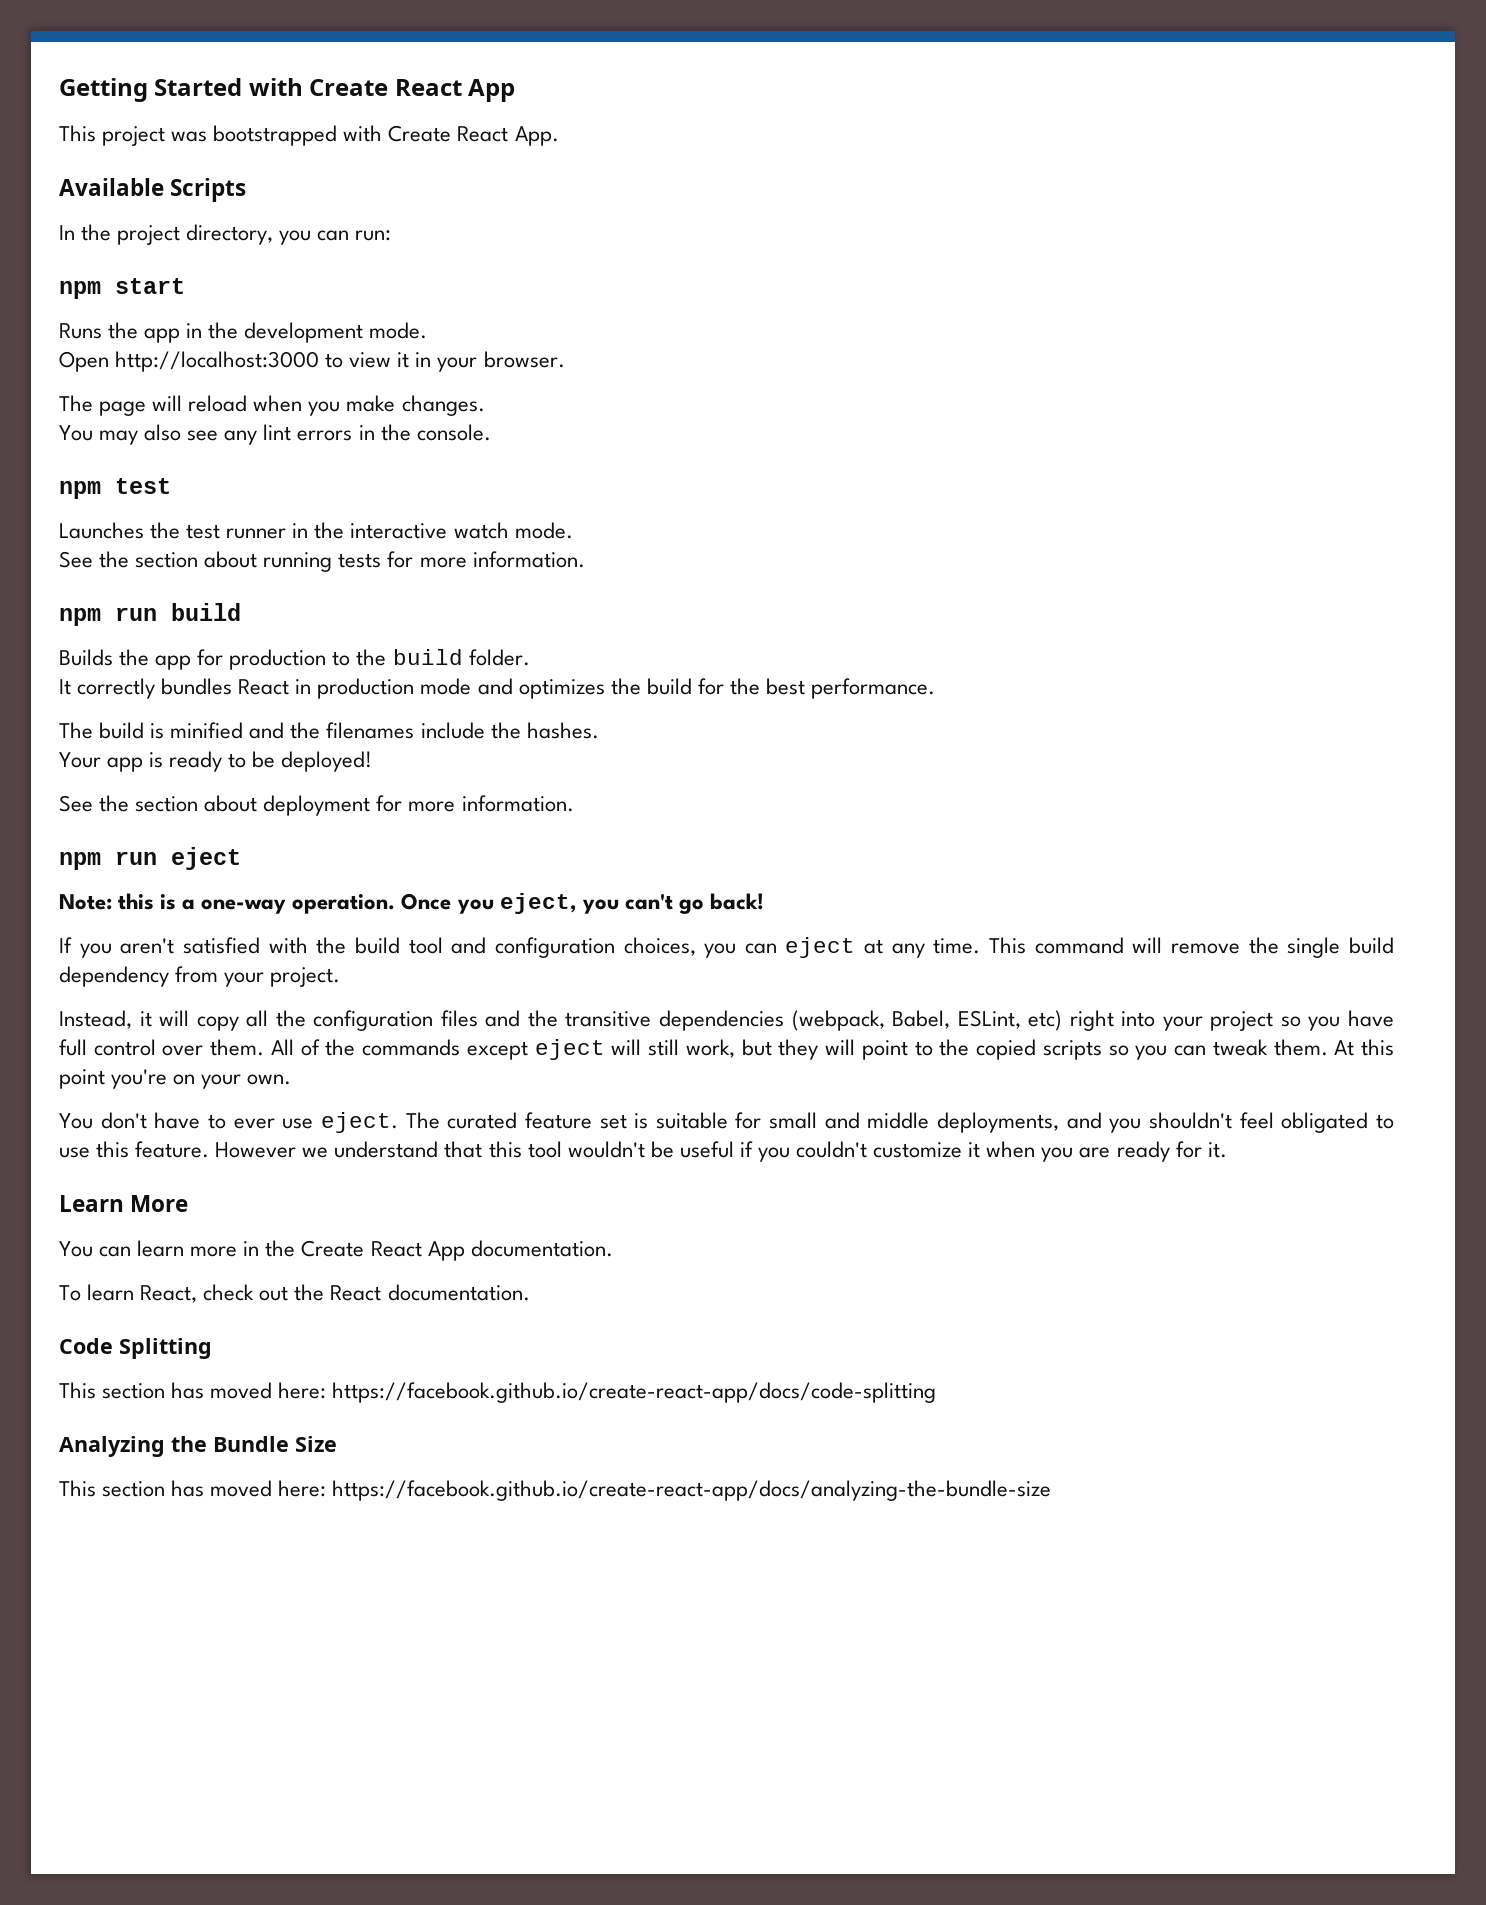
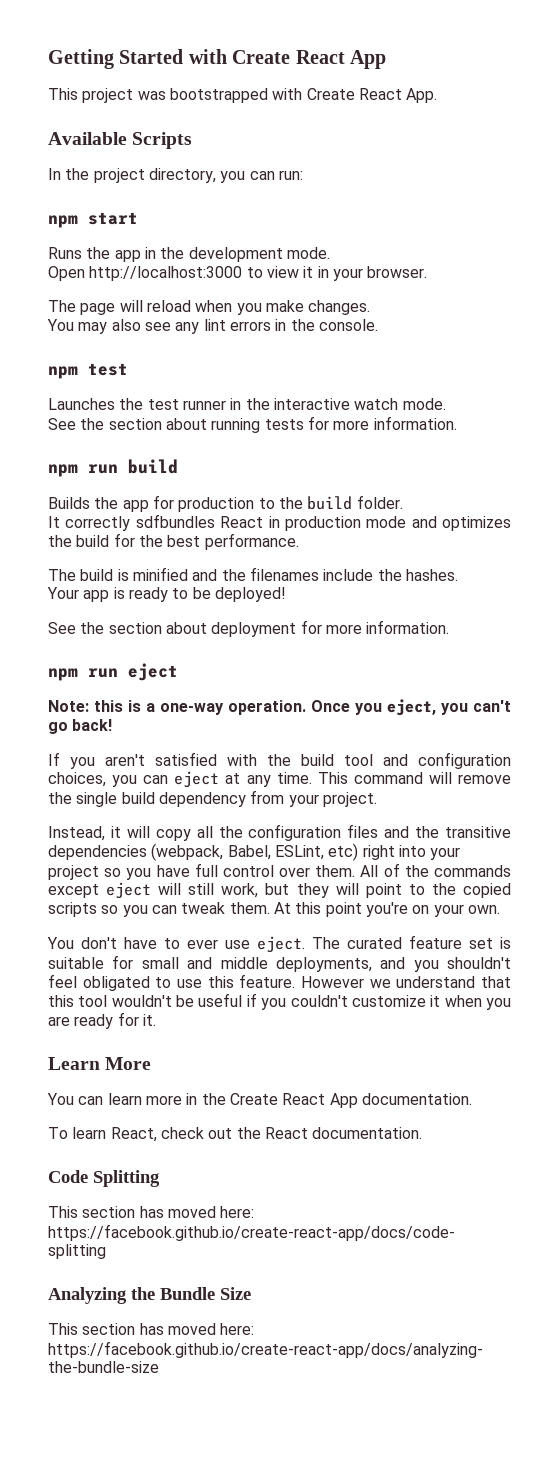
[161,678,233,695] bundles -> [135,514,215,528] sdfbundles

